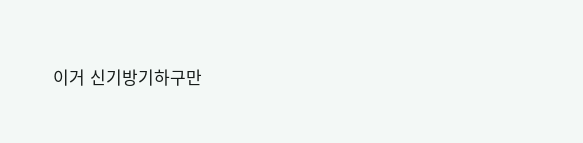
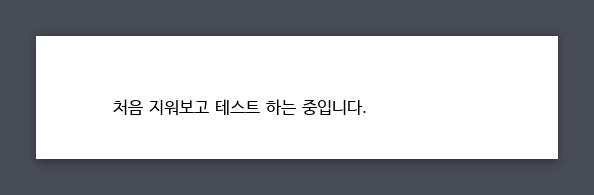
[53,69,202,86] 이거 신기방기하구만 -> [113,99,367,116] 처음 지워보고 테스트 하는 중입니다.

